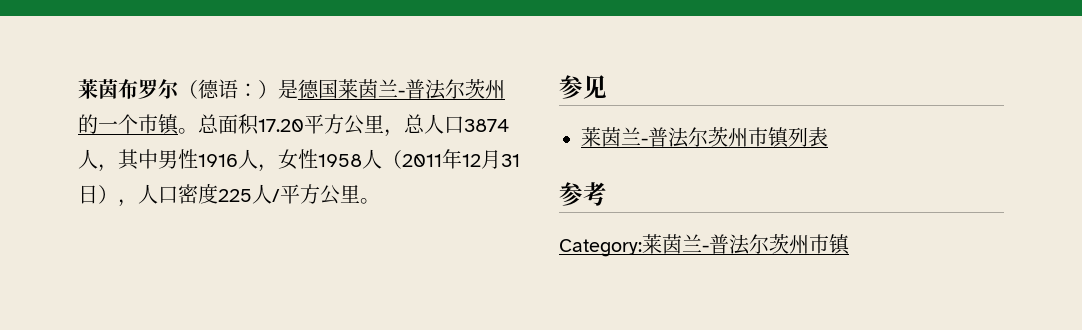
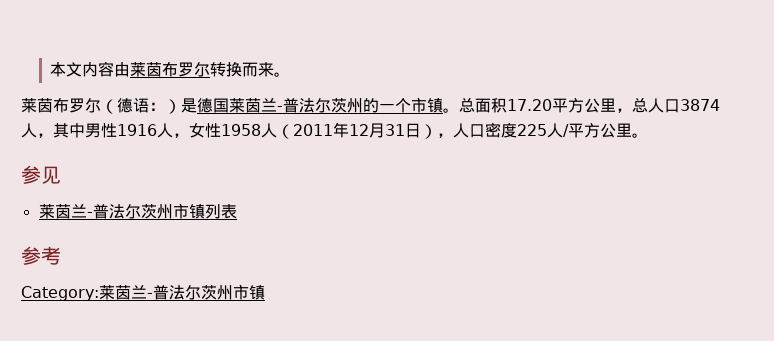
(78, 89) none -> [50,61,291,77] 本文内容由莱茵布罗尔转换而来。 //

